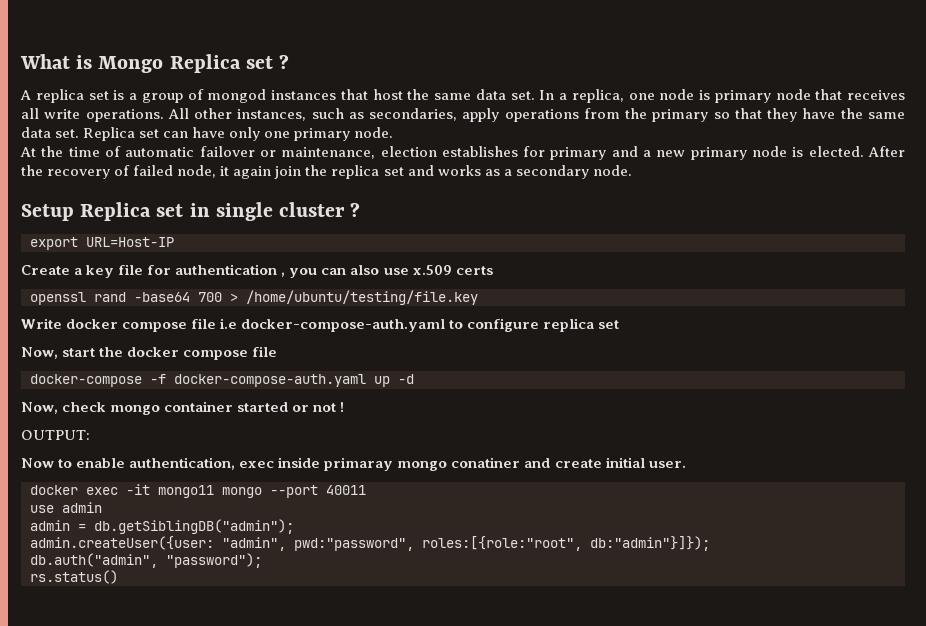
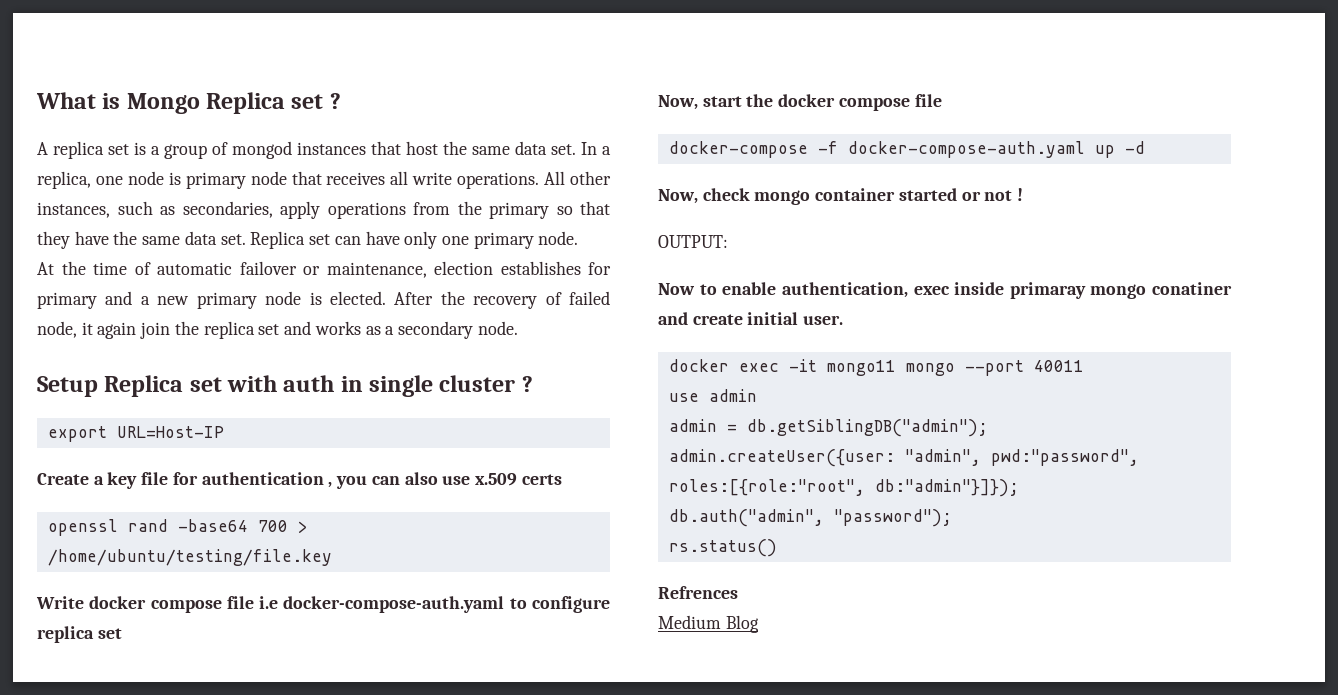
(184, 210) none -> [227,375,335,392] with auth
(118, 577) none -> [658,586,738,599] [658,615,759,633] // Refrences // Medium Blog

